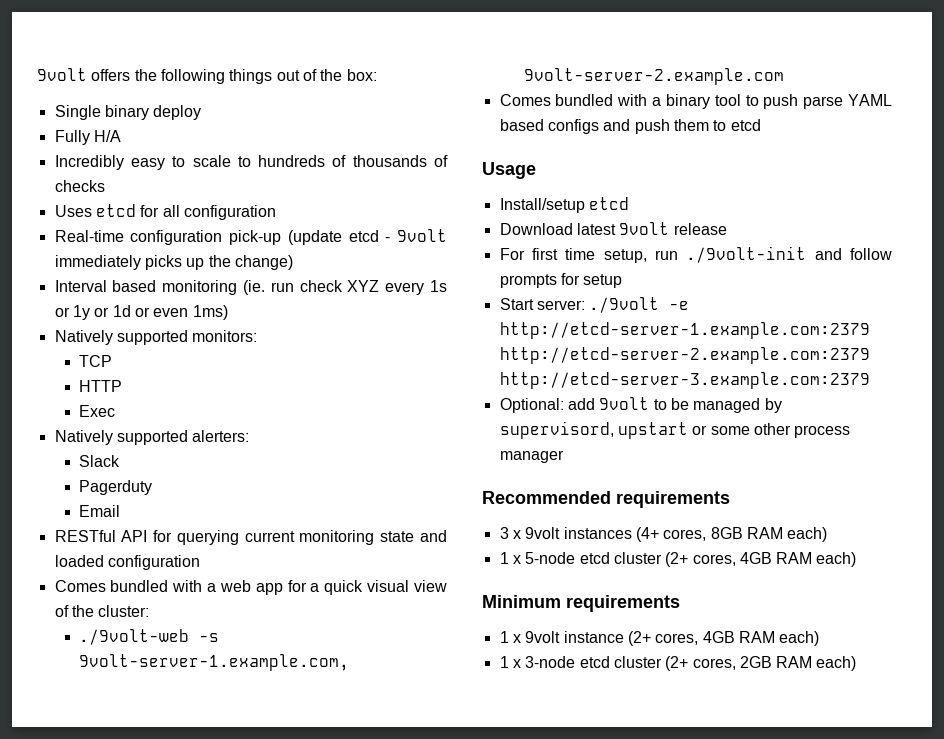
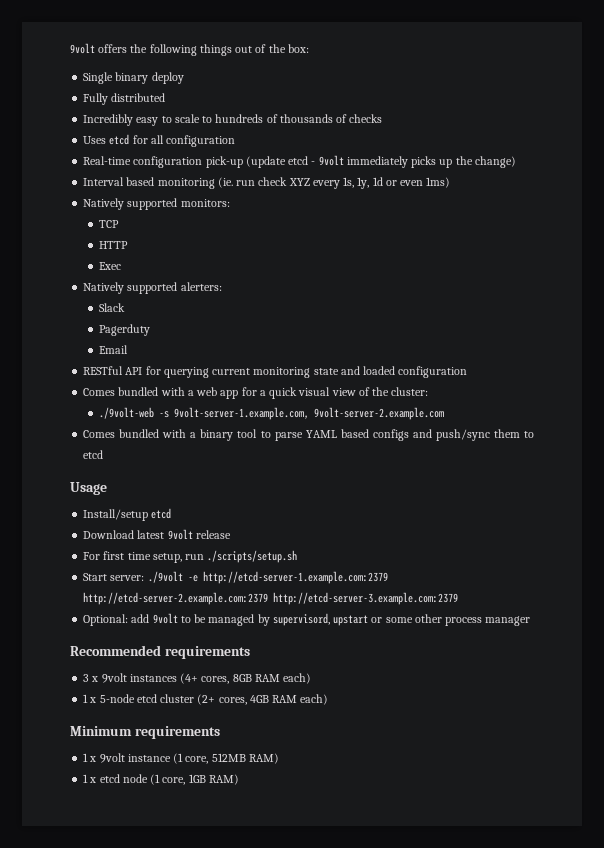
[93,130,121,142] H/A -> [111,93,166,102] distributed
[430,280,448,292] [54,305,110,320] 1s or 1y or -> [343,177,370,189] 1s, 1y,
[763,94,799,109] push -> (271, 434) none
[634,119,670,134] push -> [435,429,490,441] push/sync
[686,246,892,263] [499,273,623,288] ./9volt-init and follow prompts for setup -> [207,550,298,563] ./scripts/setup.sh
[627,631,820,646] [499,656,857,671] (2+ cores, 4GB RAM each) // 1 x 3-node etcd cluster (2+ cores, 2GB RAM each) -> [173,753,279,764] [83,774,239,785] (1 core, 512MB RAM) // 1 x etcd node (1 core, 1GB RAM)

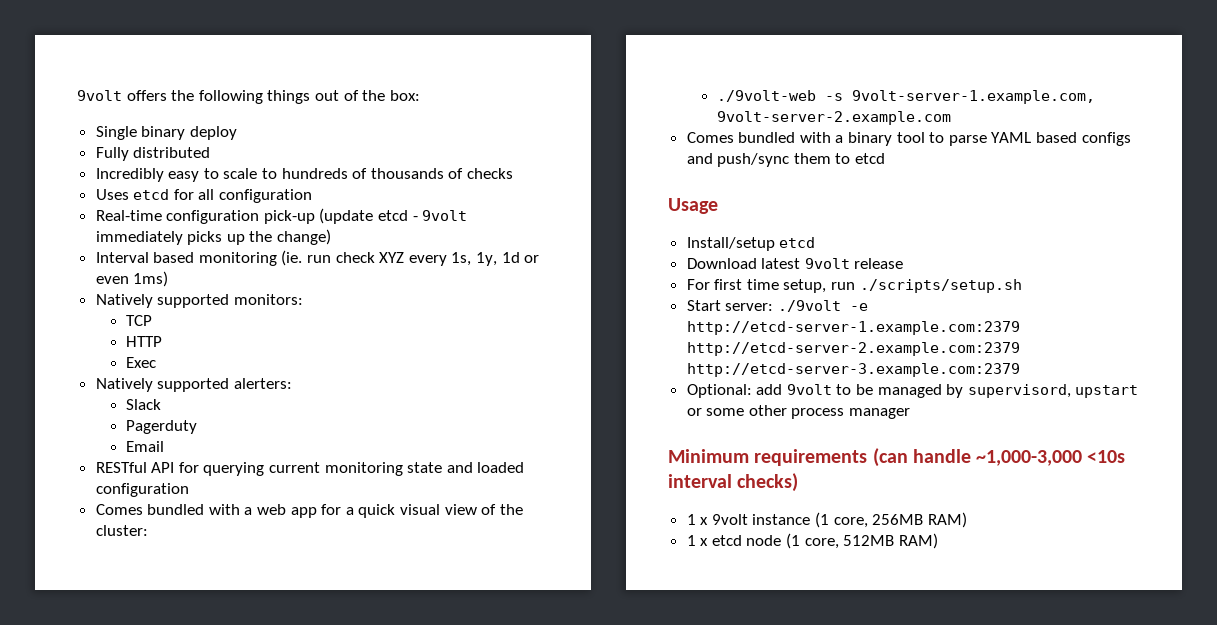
[70,645,250,659] [83,673,312,684] [83,694,329,705] [70,726,220,739] Recommended requirements // 3 x 9volt instances (4+ cores, 8GB RAM each) // 1 x 5-node etcd cluster (2+ cores, 4GB RAM each) // Minimum requirements -> [668,448,1126,467] [668,473,799,492] Minimum requirements (can handle ~1,000-3,000 <10s interval checks)
[211,753,246,762] 512MB -> [872,514,924,525] 256MB
[188,774,206,783] 1GB -> [843,535,895,546] 512MB

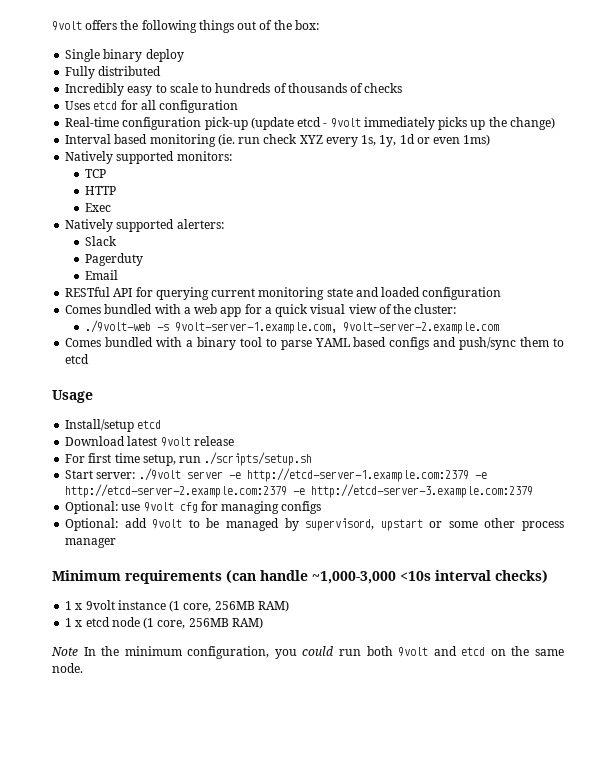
(841, 306) none -> [186,471,223,479] server
[686,342,1020,356] [686,363,1020,377] http://etcd-server-2.example.com:2379 http://etcd-server-3.example.com:2379 -> [474,472,487,479] [65,484,534,498] [65,501,322,514] -e http://etcd-server-2.example.com:2379 -e http://etcd-server-3.example.com:2379 // Optional: use 9volt cfg for managing configs
[843,533,938,549] 512MB RAM) -> [188,617,263,629] [51,646,564,659] [52,663,83,673] 256MB RAM) // Note In the minimum configuration, you could run both 9volt and etcd on the same node.

